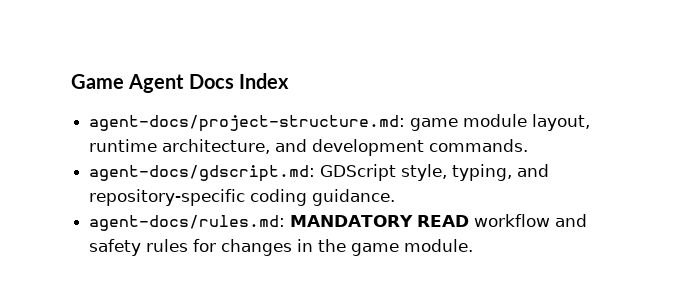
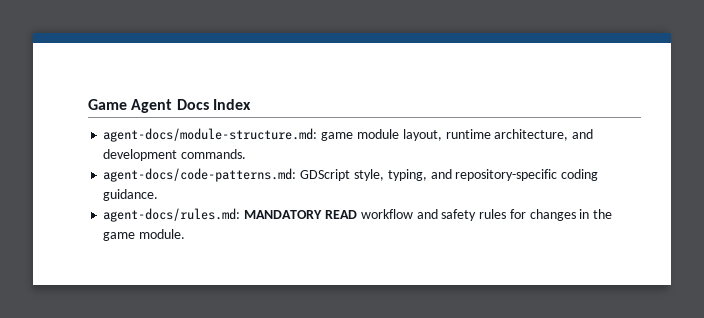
[89,115,406,132] agent-docs/project-structure.md: -> [103,128,318,142] agent-docs/module-structure.md:
[89,165,316,182] agent-docs/gdscript.md: -> [103,168,297,182] agent-docs/code-patterns.md:

